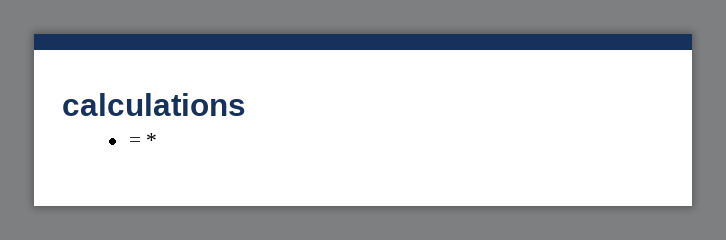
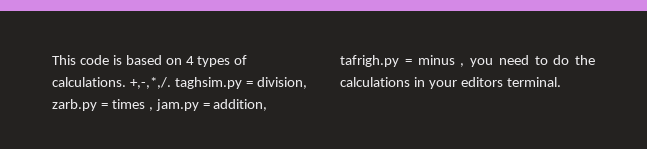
[62,93,246,116] [128,133,158,147] calculations // = * -> [52,55,248,67] [52,77,307,89] [52,99,268,111] [340,55,595,67] [340,77,561,89] This code is based on 4 types of calculations. +,-,*,/. taghsim.py = division, zarb.py = times , jam.py = addition, tafrigh.py = minus , you need to do the calculations in your editors terminal.

